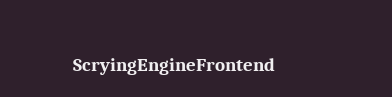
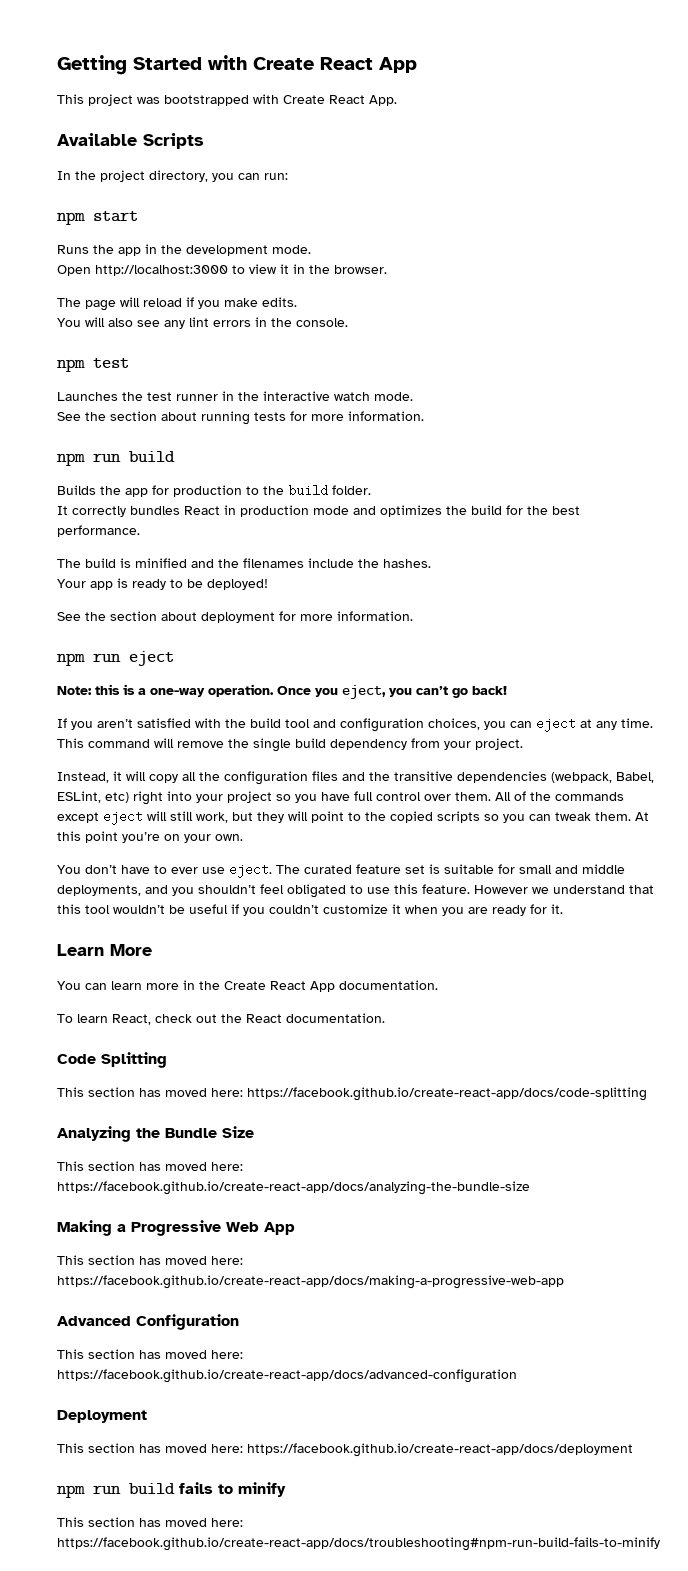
[73,58,275,75] ScryingEngineFrontend -> [57,55,417,75] [57,94,397,106] [57,133,204,149] [57,170,288,182] [57,211,138,225] [57,244,311,256] [57,264,387,276] [57,297,297,311] [57,317,348,329] [57,358,129,372] [57,391,413,401] [57,411,424,425] [57,451,175,466] [57,484,371,497] [57,505,580,517] [57,525,140,537] [57,558,431,568] [57,578,268,590] [57,611,413,623] [57,651,174,666] [57,684,507,699] [57,717,653,732] [57,738,523,752] [57,771,654,785] [57,791,624,805] [57,810,649,825] [57,831,243,843] [57,863,625,878] [57,884,654,898] [57,904,563,916] [57,944,152,956] [57,980,438,992] [57,1013,385,1025] [57,1052,167,1068] [57,1087,647,1101] [57,1126,254,1142] [57,1161,243,1171] [57,1181,530,1195] [57,1220,295,1236] [57,1255,243,1265] [57,1275,564,1289] [57,1314,239,1330] [57,1349,243,1359] [57,1369,517,1383] [57,1410,147,1423] [57,1443,633,1457] [57,1482,286,1498] [57,1517,243,1527] [57,1537,660,1551] Getting Started with Create React App // This project was bootstrapped with Create React App. // Available Scripts // In the project directory, you can run: // npm start // Runs the app in the development mode. // Open http://localhost:3000 to view it in the browser. // The page will reload if you make edits. // You will also see any lint errors in the console. // npm test // Launches the test runner in the interactive watch mode. // See the section about running tests for more information. // npm run build // Builds the app for production to the build folder. // It correctly bundles React in production mode and optimizes the build for the best performance. // The build is minified and the filenames include the hashes. // Your app is ready to be deployed! // See the section about deployment for more information. // npm run eject // Note: this is a one-way operation. Once you eject, you can’t go back! // If you aren’t satisfied with the build tool and configuration choices, you can eject at any time. This command will remove the single build dependency from your project. // Instead, it will copy all the configuration files and the transitive dependencies (webpack, Babel, ESLint, etc) right into your project so you have full control over them. All of the commands except eject will still work, but they will point to the copied scripts so you can tweak them. At this point you’re on your own. // You don’t have to ever use eject. The curated feature set is suitable for small and middle deployments, and you shouldn’t feel obligated to use this feature. However we understand that this tool wouldn’t be useful if you couldn’t customize it when you are ready for it. // Learn More // You can learn more in the Create React App documentation. // To learn React, check out the React documentation. // Code Splitting // This section has moved here: https://facebook.github.io/create-react-app/docs/code-splitting // Analyzing the Bundle Size // This section has moved here: https://facebook.github.io/create-react-app/docs/analyzing-the-bundle-size // Making a Progressive Web App // This section has moved here: https://facebook.github.io/create-react-app/docs/making-a-progressive-web-app // Advanced Configuration // This section has moved here: https://facebook.github.io/create-react-app/docs/advanced-configuration // Deployment // This section has moved here: https://facebook.github.io/create-react-app/docs/deployment // npm run build fails to minify // This section has moved here: https://facebook.github.io/create-react-app/docs/troubleshooting#npm-run-build-fails-to-minify

